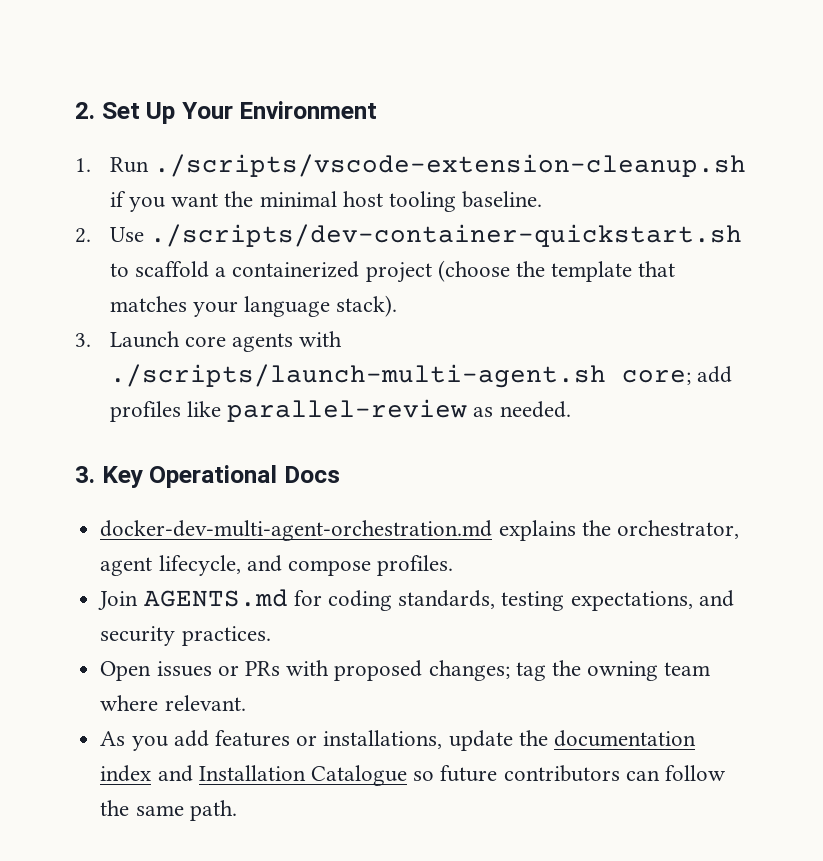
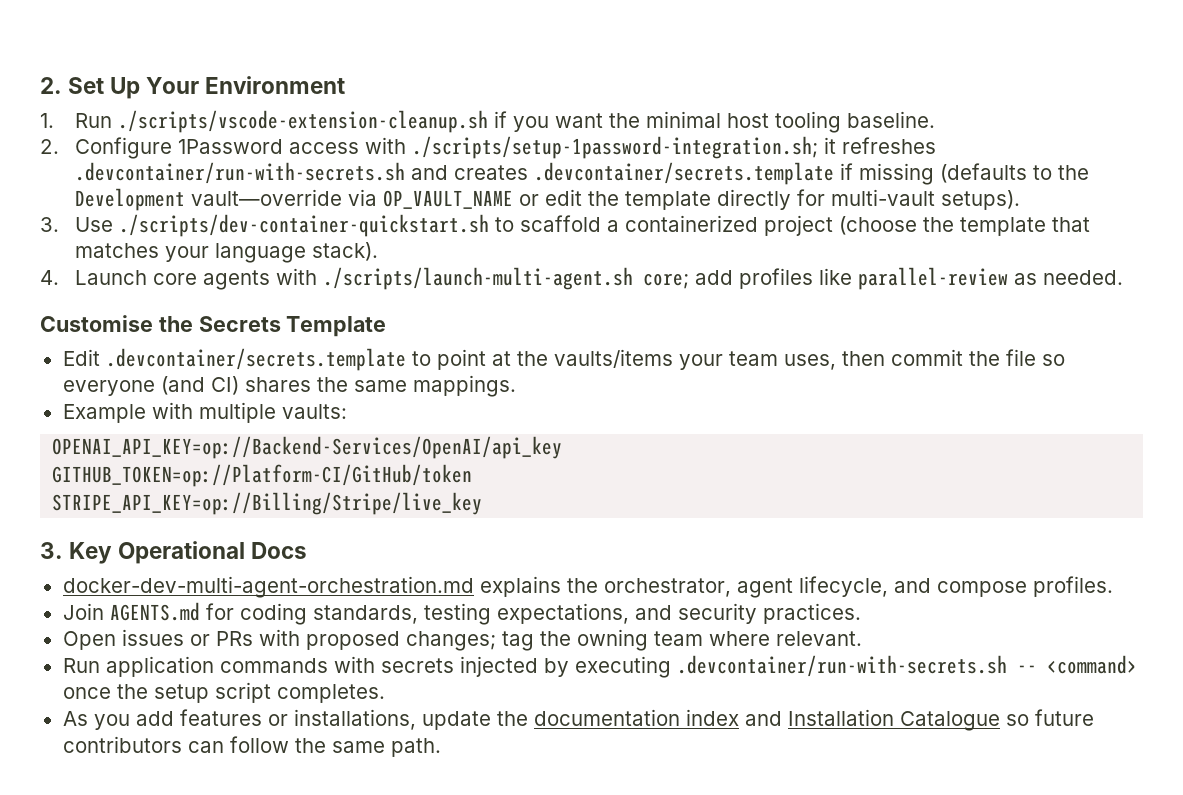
(91, 235) none -> [74,136,936,159] [74,162,1089,185] [74,188,1020,211] [40,217,59,232] Configure 1Password access with ./scripts/setup-1password-integration.sh; it refreshes .devcontainer/run-with-secrets.sh and creates .devcontainer/secrets.template if missing (defaults to the Development vault—override via OP_VAULT_NAME or edit the template directly for multi-vault setups). // 3.
[75,333,91,347] 3. -> [40,270,59,285] 4.
(571, 409) none -> [40,315,387,337] [62,348,1065,371] [62,375,516,397] [62,402,347,423] [52,436,563,459] [52,464,473,487] [52,492,483,515] // Customise the Secrets Template // Edit .devcontainer/secrets.template to point at the vaults/items your team uses, then commit the file so everyone (and CI) shares the same mappings. // Example with multiple vaults: // OPENAI_API_KEY=op://Backend-Services/OpenAI/api_key // GITHUB_TOKEN=op://Platform-CI/GitHub/token // STRIPE_API_KEY=op://Billing/Stripe/live_key
(246, 703) none -> [62,655,1137,678] [62,682,385,703] // Run application commands with secrets injected by executing .devcontainer/run-with-secrets.sh -- <command> once the setup script completes.

